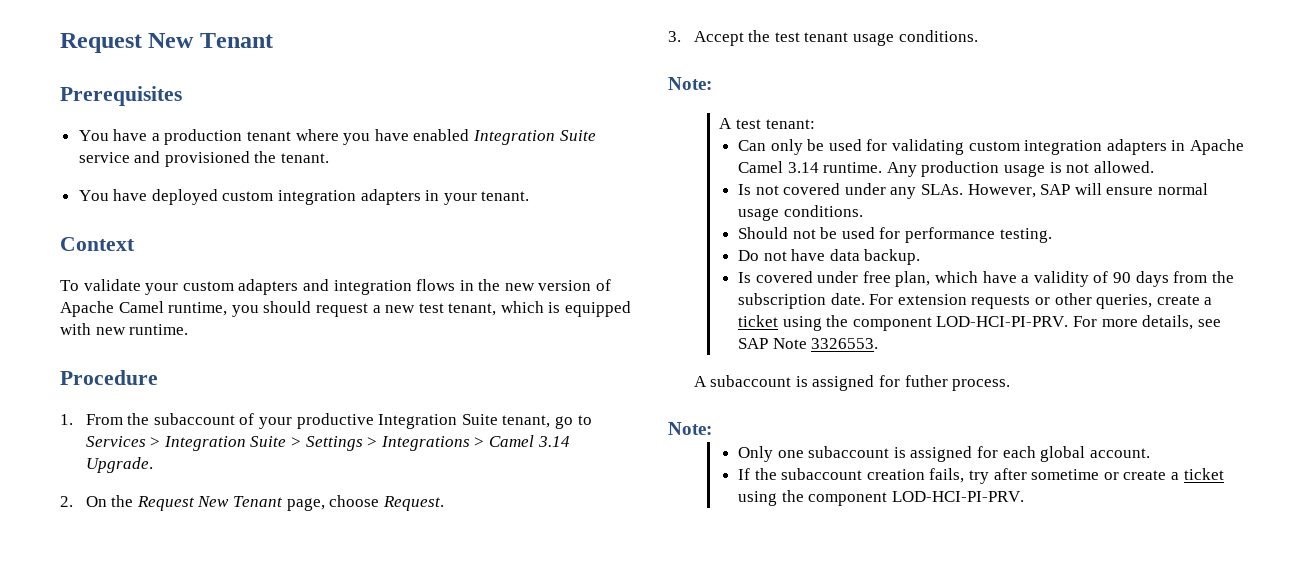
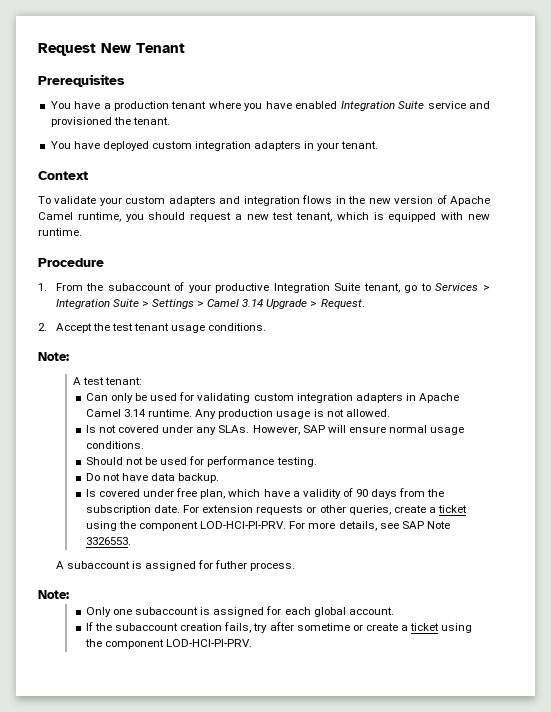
[380,435,570,451] [85,457,153,473] [60,495,380,511] Integrations > Camel 3.14 Upgrade. // 2. On the Request New Tenant page, choose -> [207,299,318,309] Camel 3.14 Upgrade >
[668,31,681,42] 3. -> [38,323,47,331] 2.

